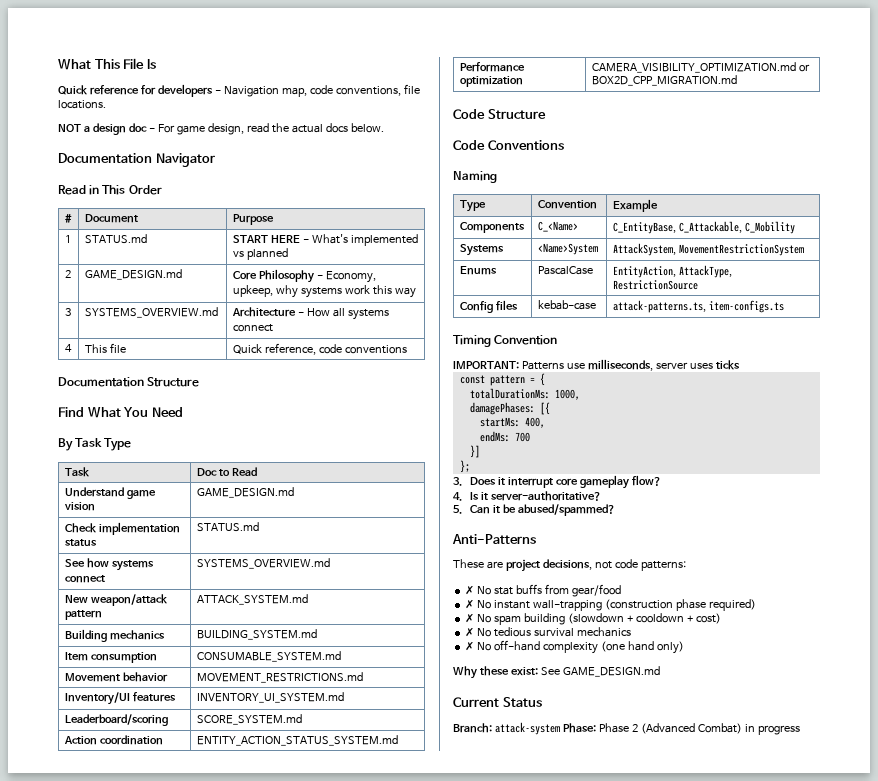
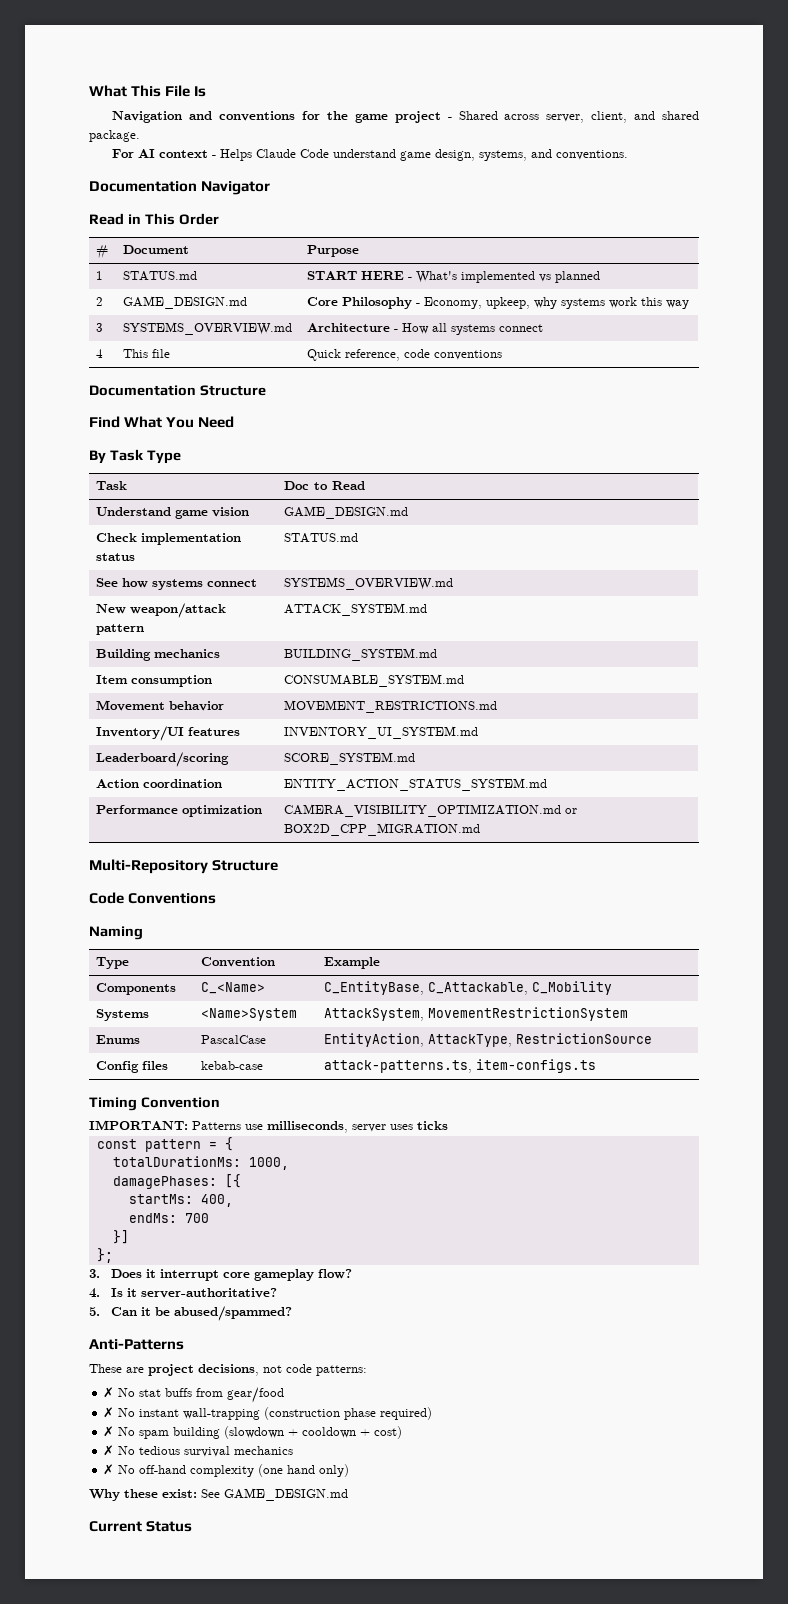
[58,84,420,97] [58,100,106,109] [58,123,384,135] Quick reference for developers - Navigation map, code conventions, file locations. // NOT a design doc - For game design, read the actual docs below. -> [112,111,699,123] [89,130,140,142] [112,149,629,161] Navigation and conventions for the game project - Shared across server, client, and shared package. // For AI context - Helps Claude Code understand game design, systems, and conventions.
[453,109,485,119] Code -> [89,859,208,874] Multi-Repository
[453,722,800,735] // Branch: attack-system Phase: Phase 2 (Advanced Combat) in progress -> (193, 1526) none

